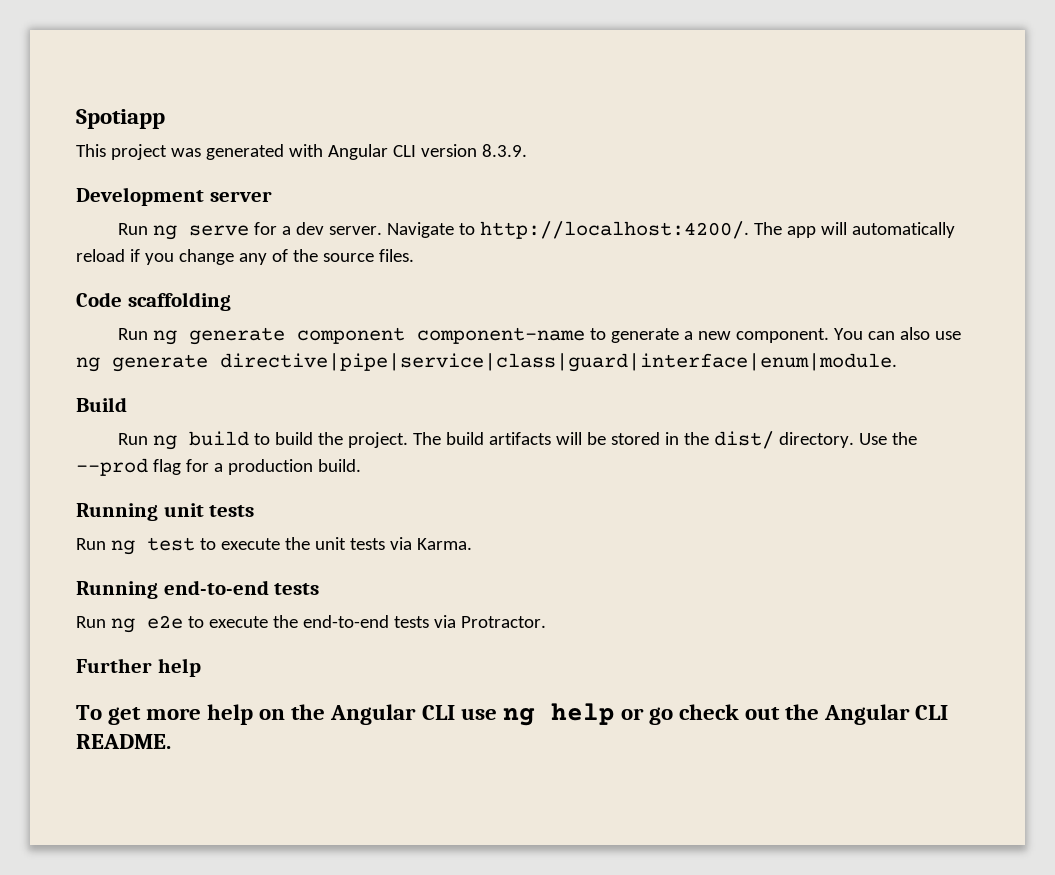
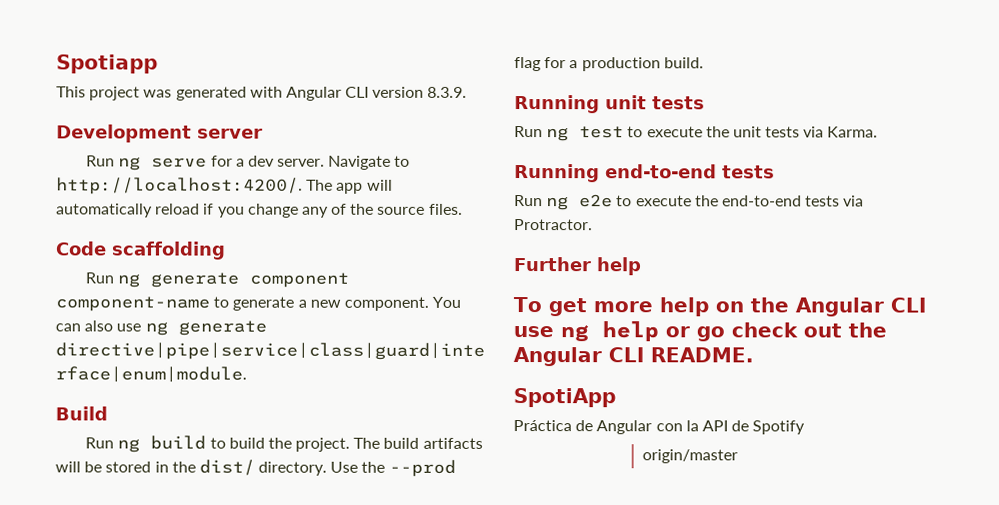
(171, 741) none -> [513,388,616,408] [513,420,806,435] [641,449,738,464] // SpotiApp // Práctica de Angular con la API de Spotify // origin/master

